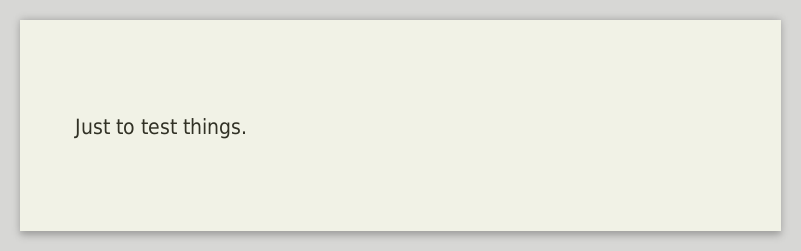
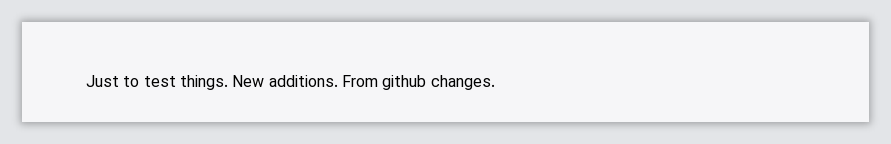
(247, 128) none -> [232,75,495,90] New additions. From github changes.

